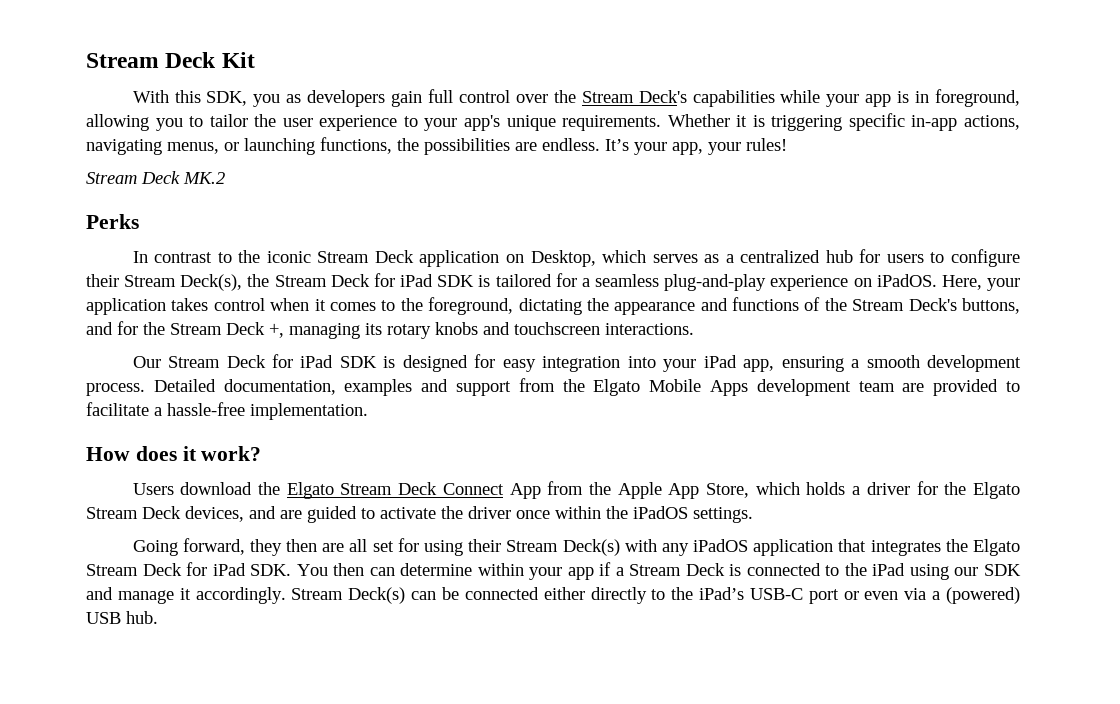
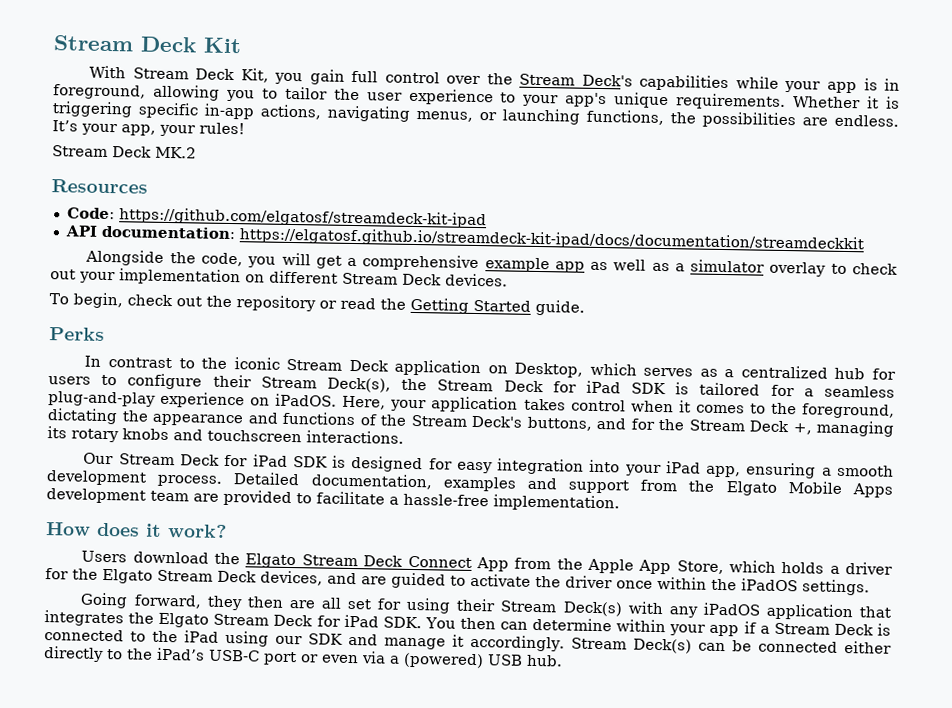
[174,90,386,107] this SDK, you as developers -> [132,67,304,85] Stream Deck Kit, you
(225, 178) none -> [51,179,148,194] [66,207,487,229] [64,225,864,253] [85,249,899,277] [50,268,508,287] [49,292,585,316] // Resources // Code: https://github.com/elgatosf/streamdeck-kit-ipad // API documentation: https://elgatosf.github.io/streamdeck-kit-ipad/docs/documentation/streamdeckkit // Alongside the code, you will get a comprehensive example app as well as a simulator overlay to check out your implementation on different Stream Deck devices. // To begin, check out the repository or read the Getting Started guide.

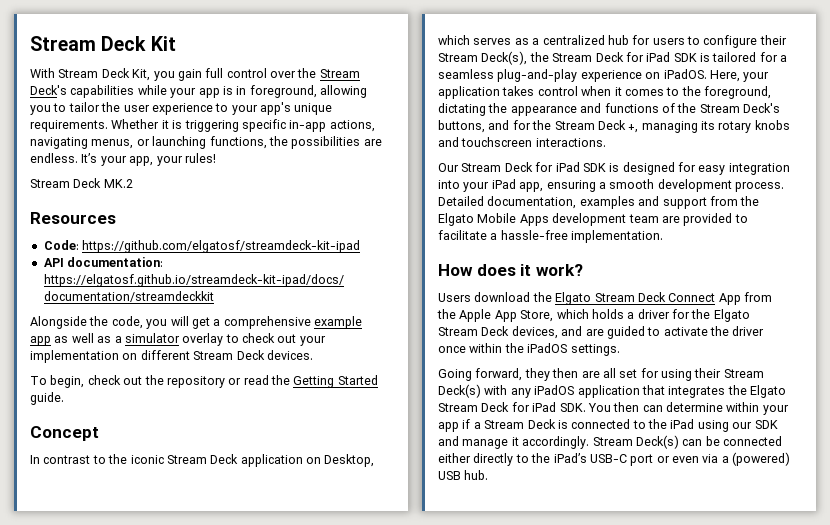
[49,327,105,341] Perks -> [30,426,99,441] Concept

